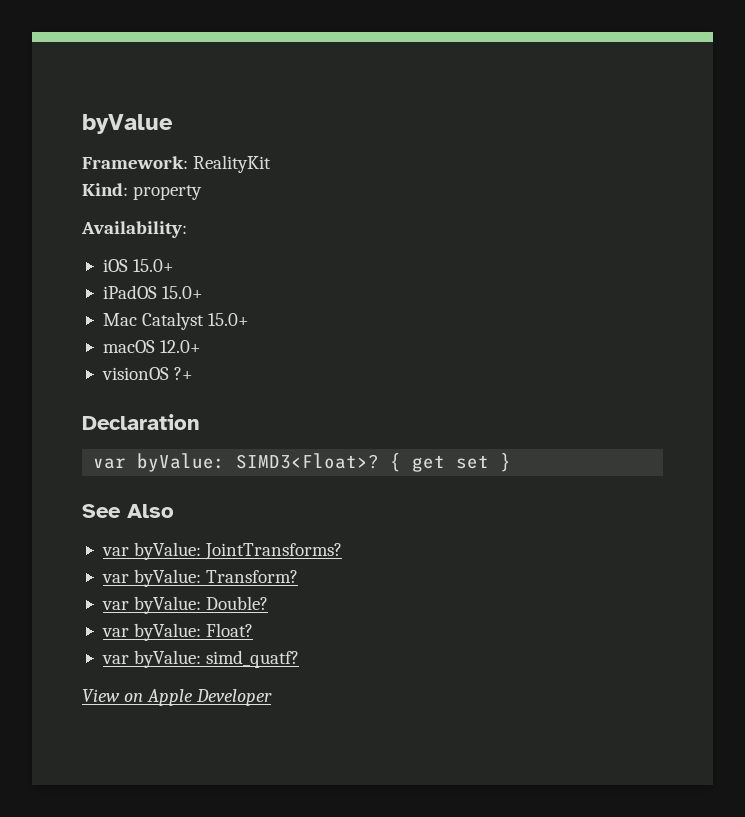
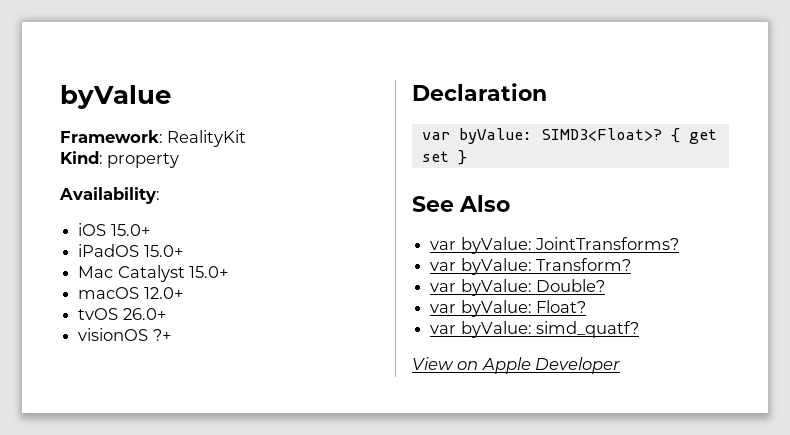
(202, 346) none -> [78,308,166,320] // tvOS 26.0+

